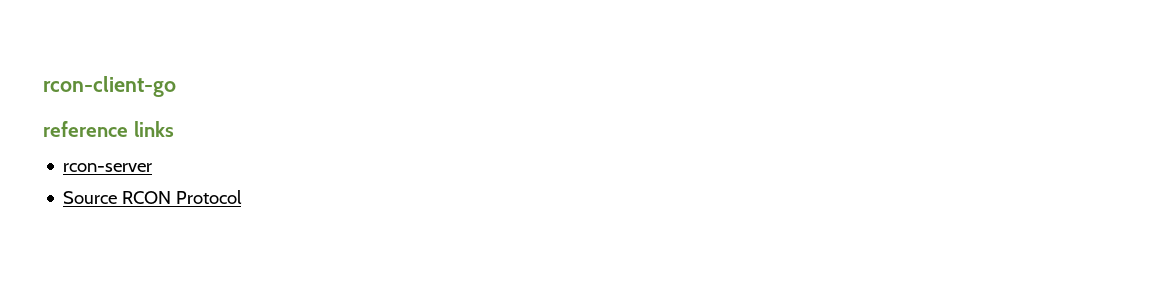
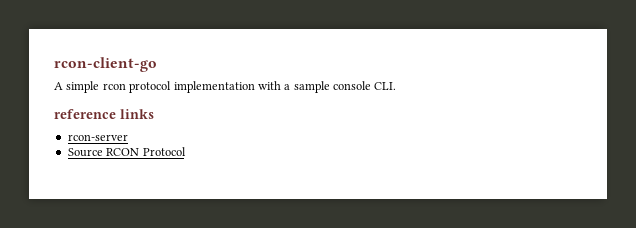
(176, 86) none -> [54,81,397,93] // A simple rcon protocol implementation with a sample console CLI.

